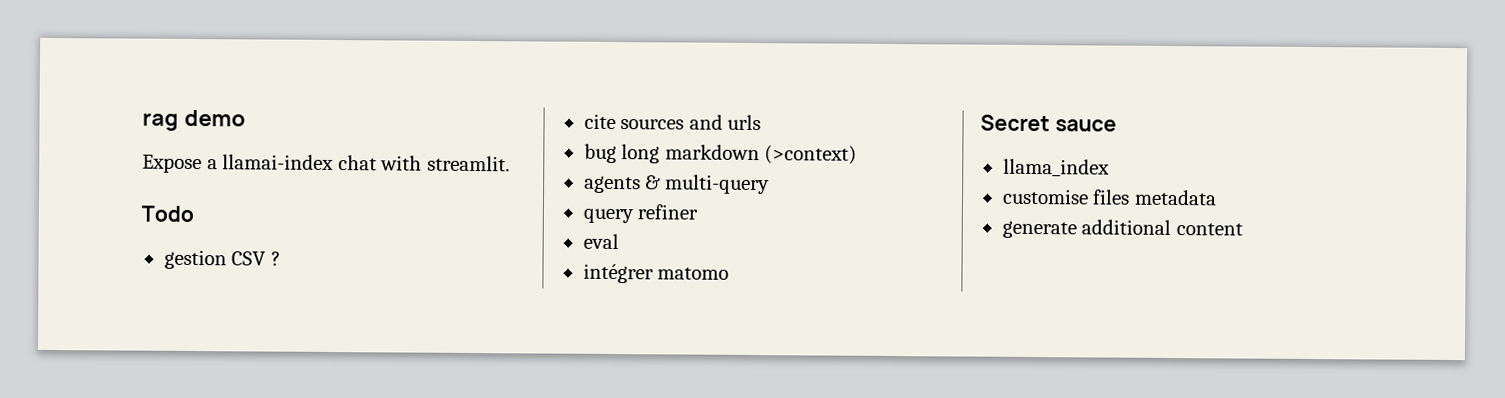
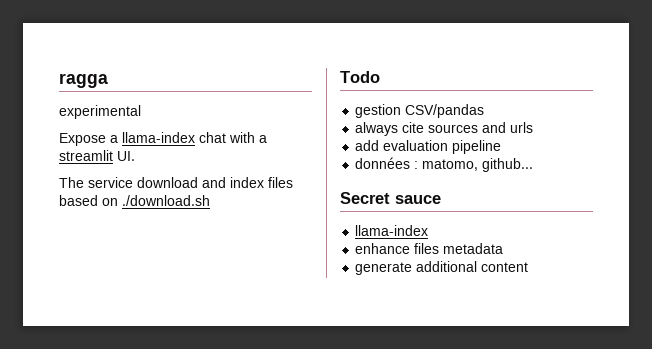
[142,109,246,131] rag demo -> [59,73,108,88] [59,105,141,119] ragga // experimental
[222,154,335,171] llamai-index -> [122,132,195,143] llama-index
[426,155,510,172] streamlit. -> [259,135,267,143] [59,150,135,161] [59,177,293,188] [59,195,210,206] a streamlit UI. // The service download and index files based on ./download.sh
[231,251,281,266] CSV ? // -> [405,104,485,118] [355,122,399,136] CSV/pandas // always
[583,143,858,165] [583,174,770,195] [582,204,699,224] [582,233,619,250] [582,263,730,284] bug long markdown (>context) // agents & multi-query // query refiner // eval // intégrer matomo -> [355,140,502,154] [355,157,534,172] add evaluation pipeline // données : matomo, github...
[1002,158,1110,177] [1001,188,1089,205] llama_index // customise -> [355,225,429,236] [355,243,411,254] llama-index // enhance

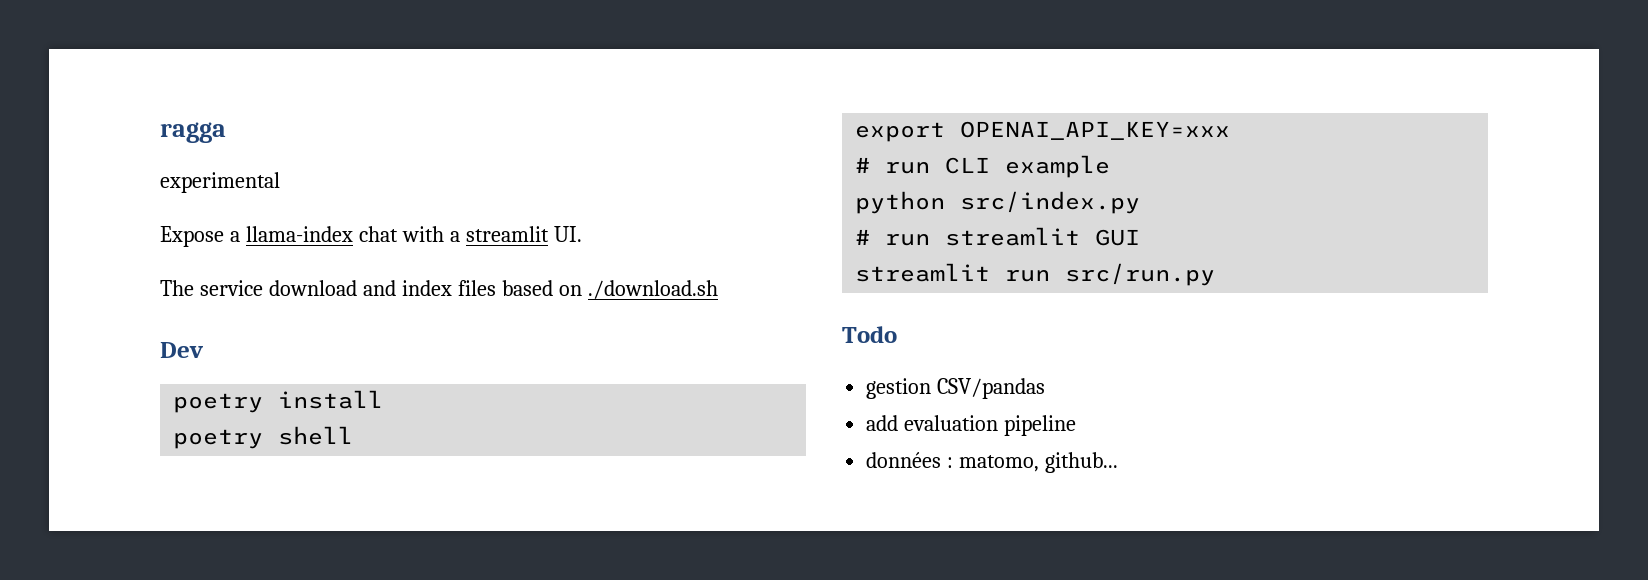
[340,71,380,83] [355,104,485,118] [355,122,534,136] Todo // gestion CSV/pandas // always cite sources and urls -> [160,342,204,358] [173,390,384,413] [173,426,354,449] [855,121,1231,142] [855,155,1111,178] [855,191,1141,214] [855,227,1141,246] [855,263,1216,286] [842,326,897,343] [866,378,1046,399] Dev // poetry install // poetry shell // export OPENAI_API_KEY=xxx // # run CLI example // python src/index.py // # run streamlit GUI // streamlit run src/run.py // Todo // gestion CSV/pandas
[340,192,441,204] [355,225,429,236] [355,243,504,254] [355,261,529,275] // Secret sauce // llama-index // enhance files metadata // generate additional content -> (1119, 462) none

